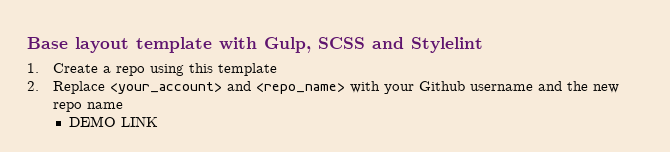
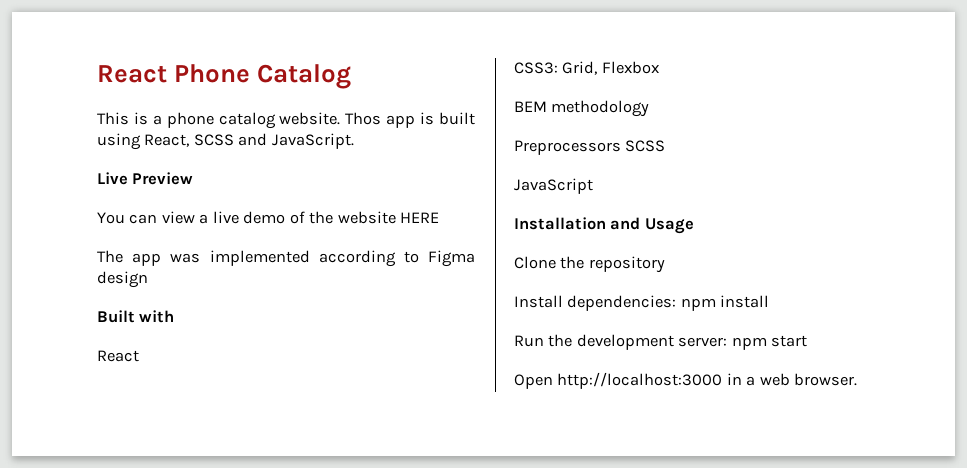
[27,37,483,53] [27,63,277,76] [27,81,619,94] [52,102,123,112] [68,116,158,127] Base layout template with Gulp, SCSS and Stylelint // 1. Create a repo using this template // 2. Replace <your_account> and <repo_name> with your Github username and the new repo name // DEMO LINK -> [97,64,352,89] [97,112,476,129] [97,133,354,150] [97,172,194,185] [97,211,440,224] [97,250,475,267] [97,271,148,288] [97,310,175,323] [97,350,139,362] [514,61,659,75] [514,100,650,117] [514,140,666,155] [514,178,593,194] [514,217,694,234] [514,256,665,273] [514,295,770,311] [514,334,808,350] [514,372,858,389] React Phone Catalog // This is a phone catalog website. Thos app is built using React, SCSS and JavaScript. // Live Preview // You can view a live demo of the website HERE // The app was implemented according to Figma design // Built with // React // CSS3: Grid, Flexbox // BEM methodology // Preprocessors SCSS // JavaScript // Installation and Usage // Clone the repository // Install dependencies: npm install // Run the development server: npm start // Open http://localhost:3000 in a web browser.

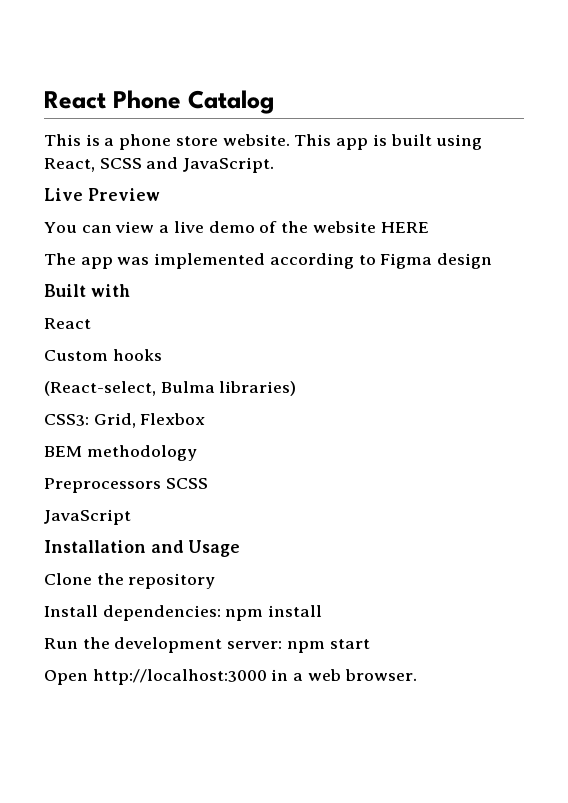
[218,112,382,129] catalog website. Thos -> [175,134,332,146] store website. This
(139, 356) none -> [44,349,162,361] [44,381,297,396] // Custom hooks // (React-select, Bulma libraries)

